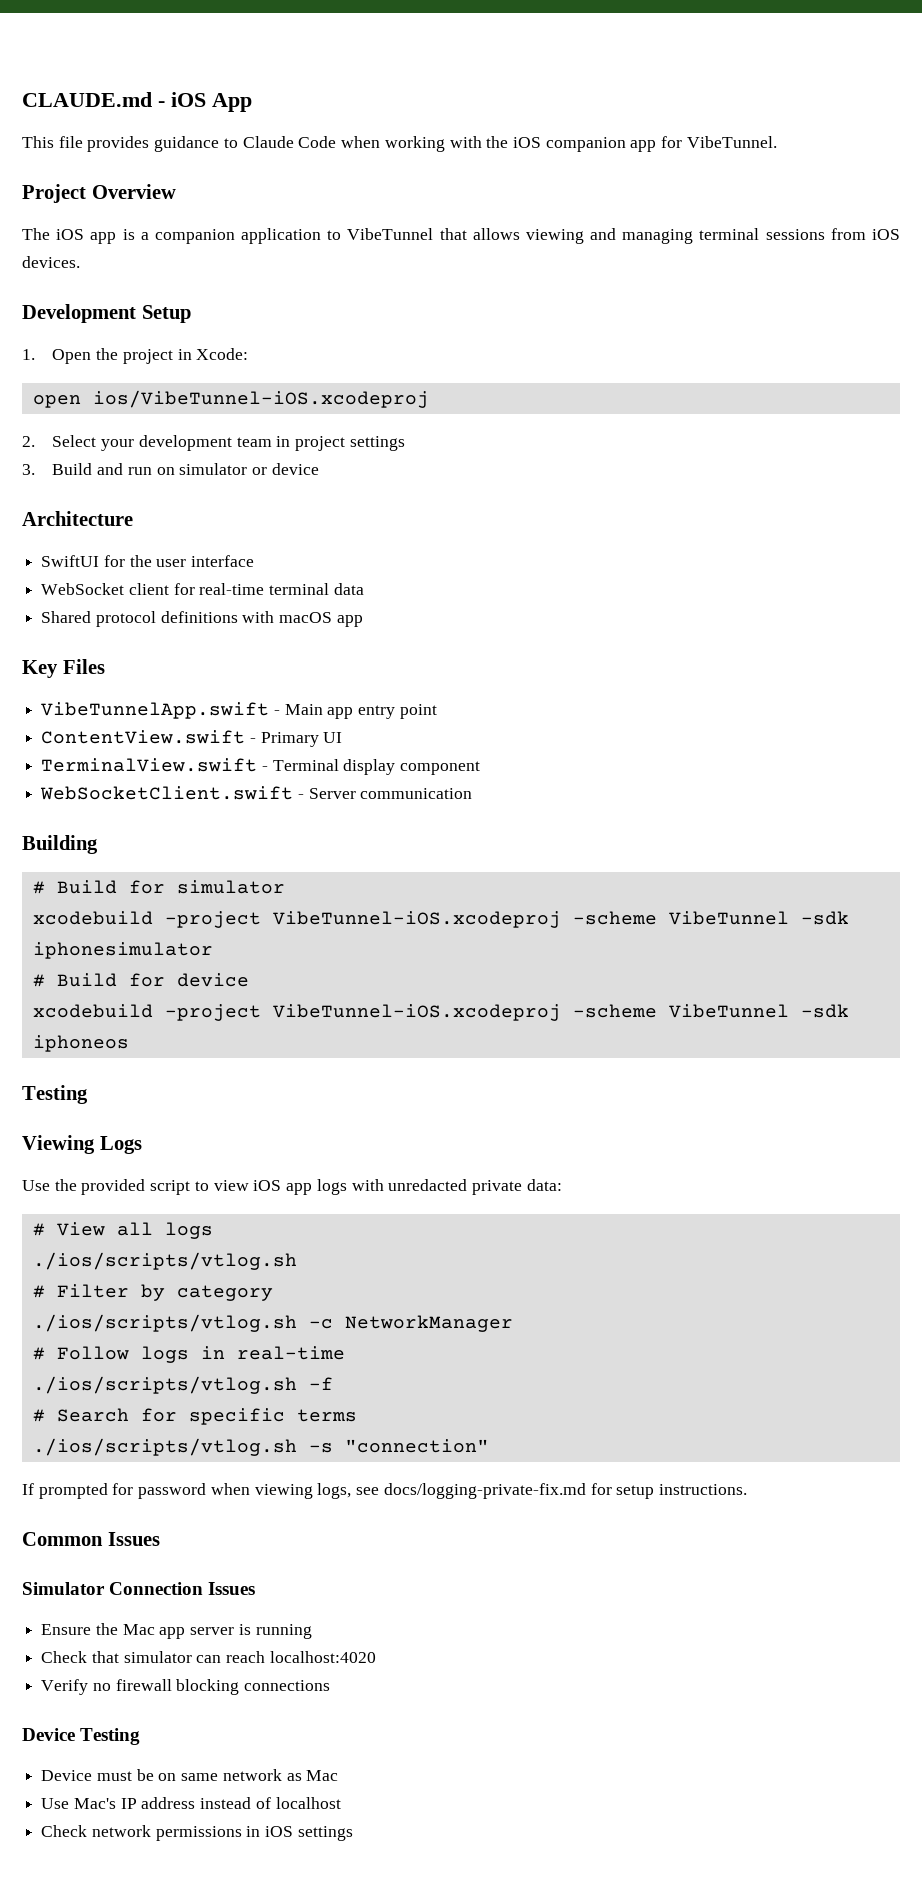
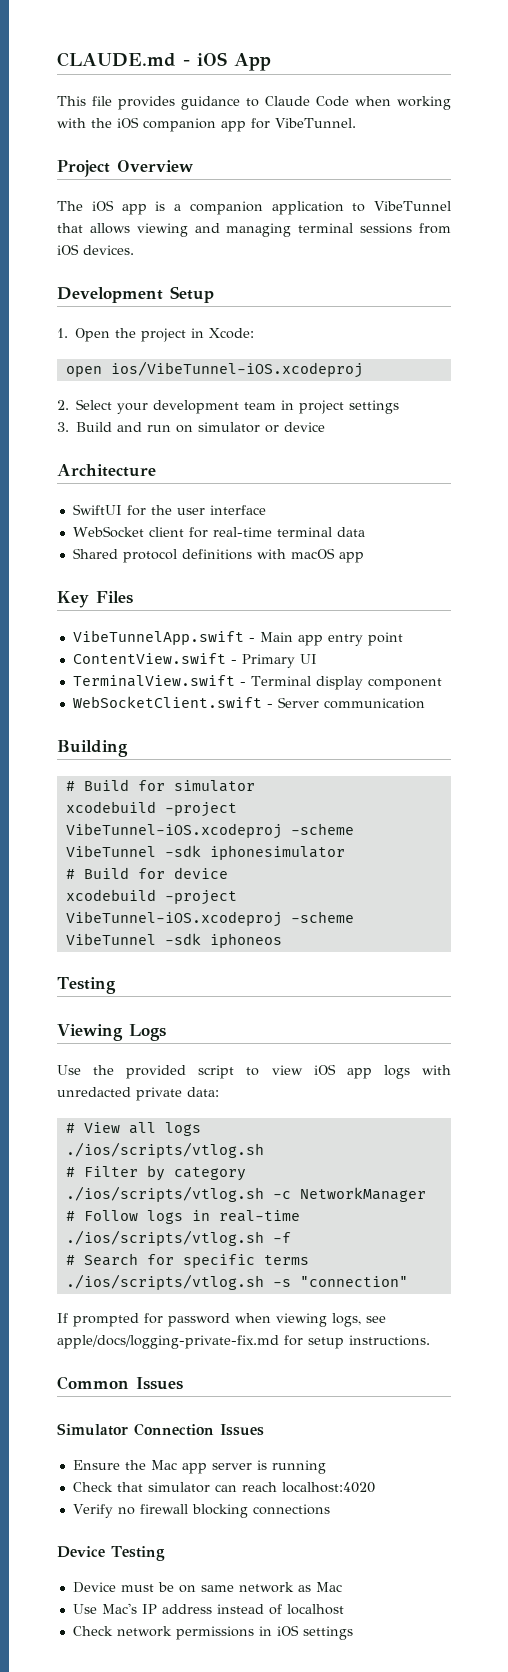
[383,1483,586,1499] docs/logging-private-fix.md -> [57,1335,279,1349] apple/docs/logging-private-fix.md

